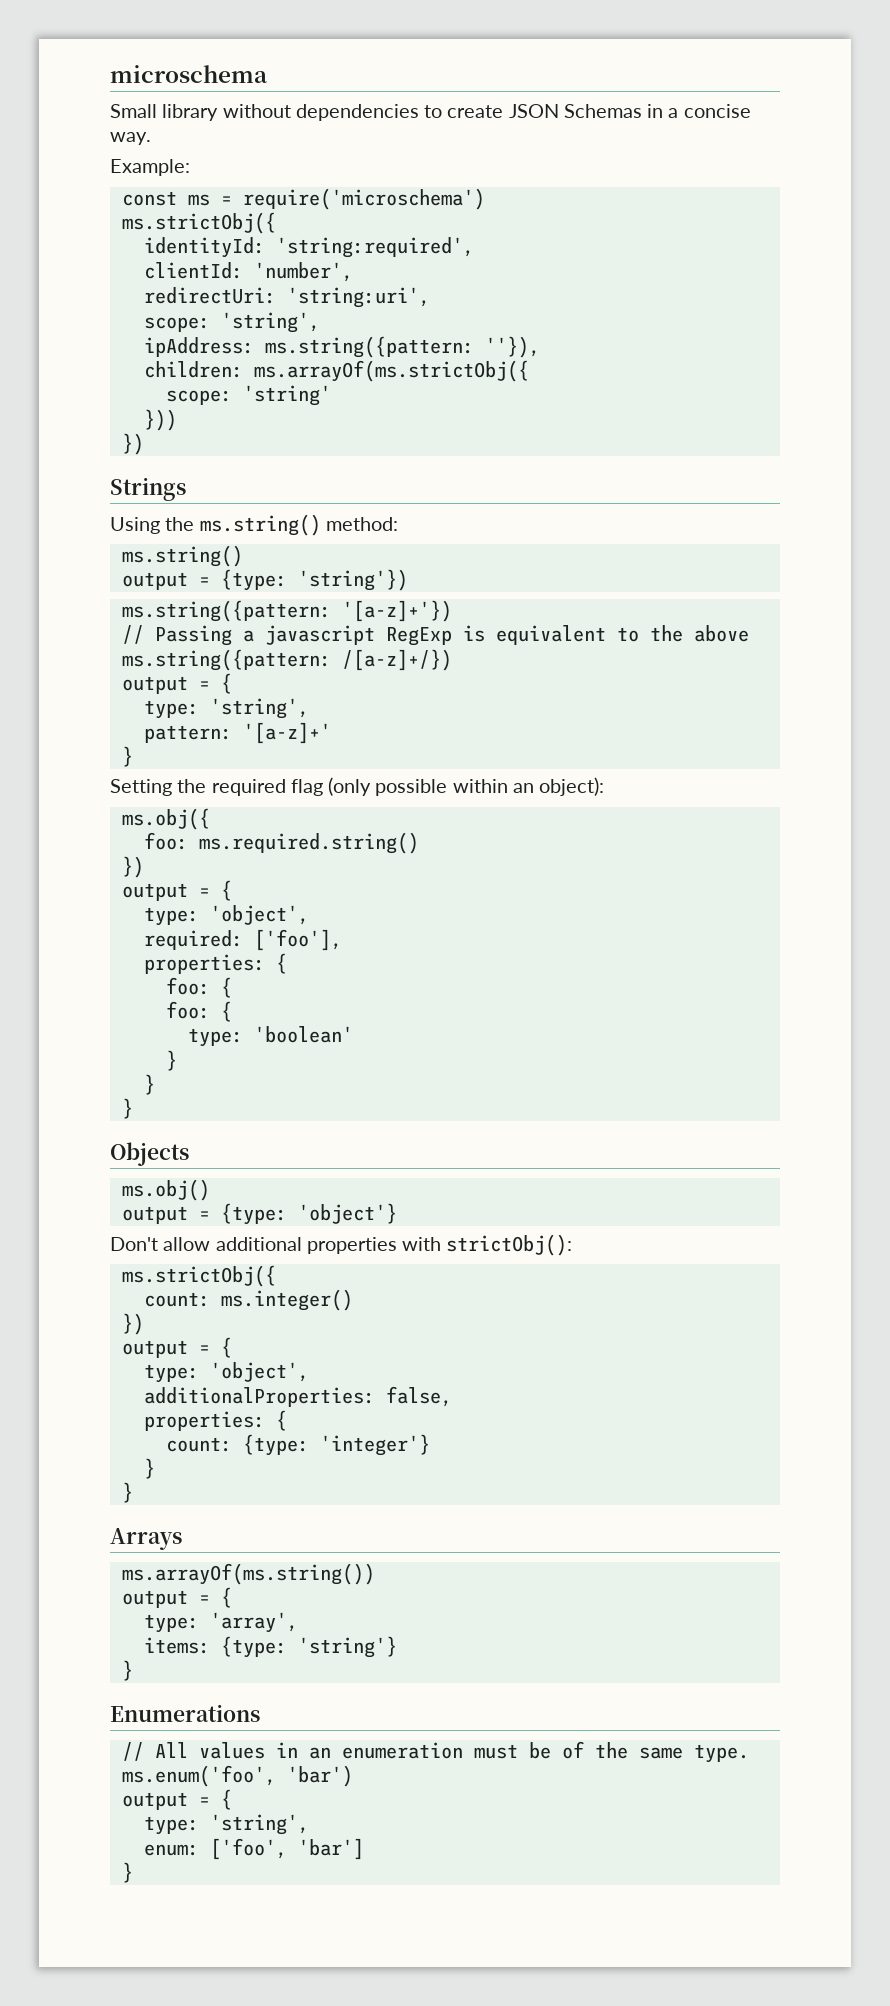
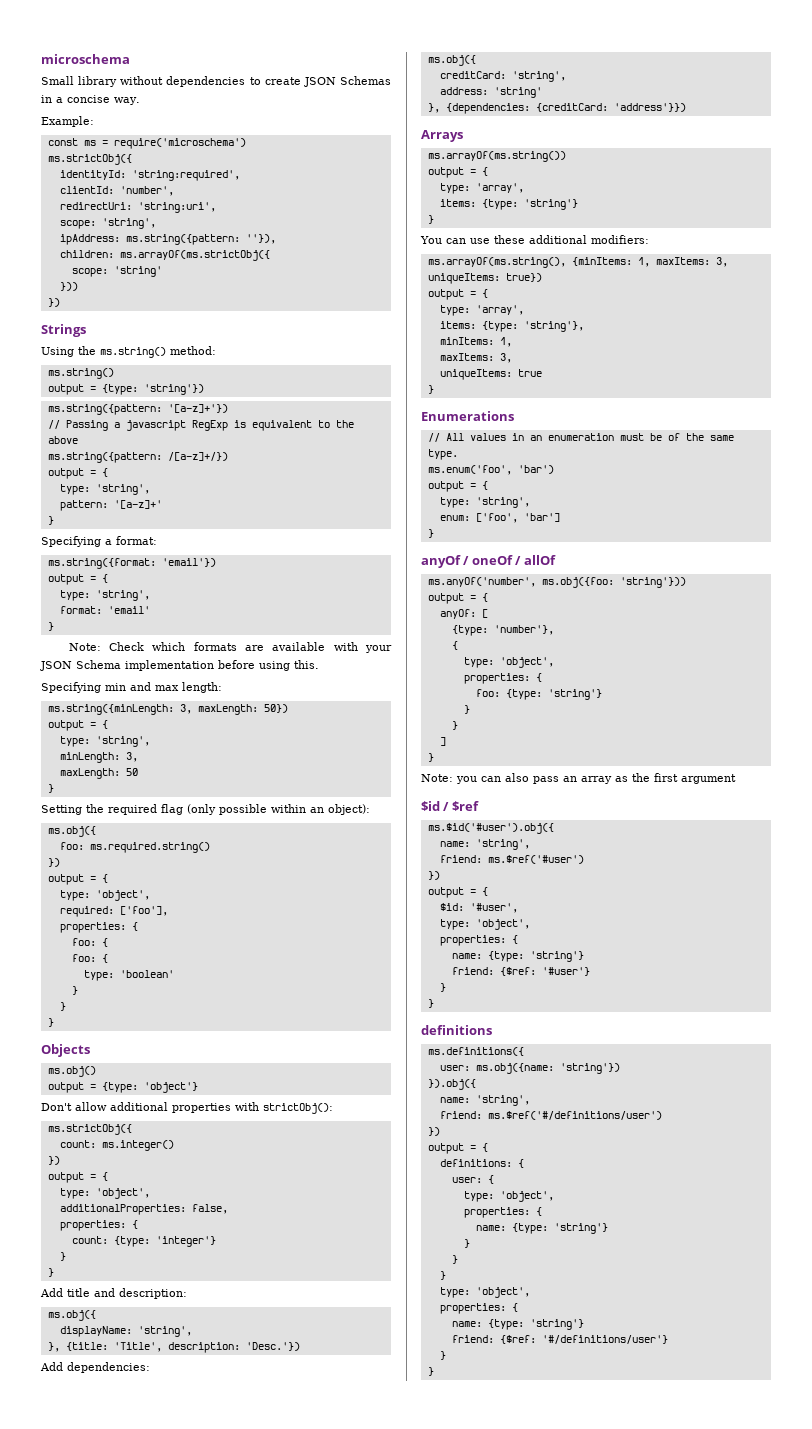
(133, 756) none -> [41,536,157,547] [47,558,216,569] [47,574,108,585] [59,590,150,601] [59,606,150,614] [47,622,54,631] [68,642,392,653] [40,660,319,671] [41,682,222,693] [47,704,288,715] [47,720,108,731] [59,736,150,747] [59,752,138,763] [59,768,138,779] [47,784,54,793] // Specifying a format: // ms.string({format: 'email'}) // output = { // type: 'string', // format: 'email' // } // Note: Check which formats are available with your JSON Schema implementation before using this. // Specifying min and max length: // ms.string({minLength: 3, maxLength: 50}) // output = { // type: 'string', // minLength: 3, // maxLength: 50 // }
(133, 1492) none -> [40,1288,187,1299] [47,1310,96,1321] [59,1326,192,1337] [47,1342,300,1353] [40,1362,150,1373] [427,55,476,66] [439,71,566,82] [439,87,542,98] [427,103,686,114] // Add title and description: // ms.obj({ // displayName: 'string', // }, {title: 'Title', description: 'Desc.'}) // Add dependencies: // ms.obj({ // creditCard: 'string', // address: 'string' // }, {dependencies: {creditCard: 'address'}})
(133, 1670) none -> [420,235,649,244] [427,257,728,268] [427,273,542,284] [427,289,488,300] [439,305,524,316] [439,321,584,332] [439,337,512,347] [439,353,512,363] [439,369,542,380] [427,385,434,394] // You can use these additional modifiers: // ms.arrayOf(ms.string(), {minItems: 1, maxItems: 3, uniqueItems: true}) // output = { // type: 'array', // items: {type: 'string'}, // minItems: 1, // maxItems: 3, // uniqueItems: true // }
(133, 1872) none -> [421,555,556,568] [427,577,686,588] [427,593,488,604] [439,609,488,619] [451,625,554,636] [451,641,458,650] [463,657,554,668] [463,673,542,684] [475,689,602,700] [463,705,470,714] [451,721,458,730] [439,737,446,746] [427,753,434,762] [421,773,736,784] [421,801,479,811] [427,823,554,834] [439,839,530,850] [439,855,584,864] [427,871,440,880] [427,887,488,898] [439,903,518,913] [439,919,530,930] [439,935,518,946] [451,951,584,962] [451,967,590,976] [439,983,446,992] [427,999,434,1008] [421,1025,492,1035] [427,1047,524,1056] [439,1063,620,1074] [427,1079,476,1090] [439,1095,530,1106] [439,1111,662,1120] [427,1127,440,1136] [427,1143,488,1154] [439,1159,524,1168] [451,1175,494,1184] [463,1191,554,1202] [463,1207,542,1218] [475,1223,608,1234] [463,1239,470,1248] [451,1255,458,1264] [439,1271,446,1280] [439,1287,530,1298] [439,1303,518,1314] [451,1319,584,1330] [451,1335,668,1344] [439,1351,446,1360] [427,1367,434,1376] // anyOf / oneOf / allOf // ms.anyOf('number', ms.obj({foo: 'string'})) // output = { // anyOf: [ // {type: 'number'}, // { // type: 'object', // properties: { // foo: {type: 'string'} // } // } // ] // } // Note: you can also pass an array as the first argument // $id / $ref // ms.$id('#user').obj({ // name: 'string', // friend: ms.$ref('#user') // }) // output = { // $id: '#user', // type: 'object', // properties: { // name: {type: 'string'} // friend: {$ref: '#user'} // } // } // definitions // ms.definitions({ // user: ms.obj({name: 'string'}) // }).obj({ // name: 'string', // friend: ms.$ref('#/definitions/user') // }) // output = { // definitions: { // user: { // type: 'object', // properties: { // name: {type: 'string'} // } // } // } // type: 'object', // properties: { // name: {type: 'string'} // friend: {$ref: '#/definitions/user'} // } // }

